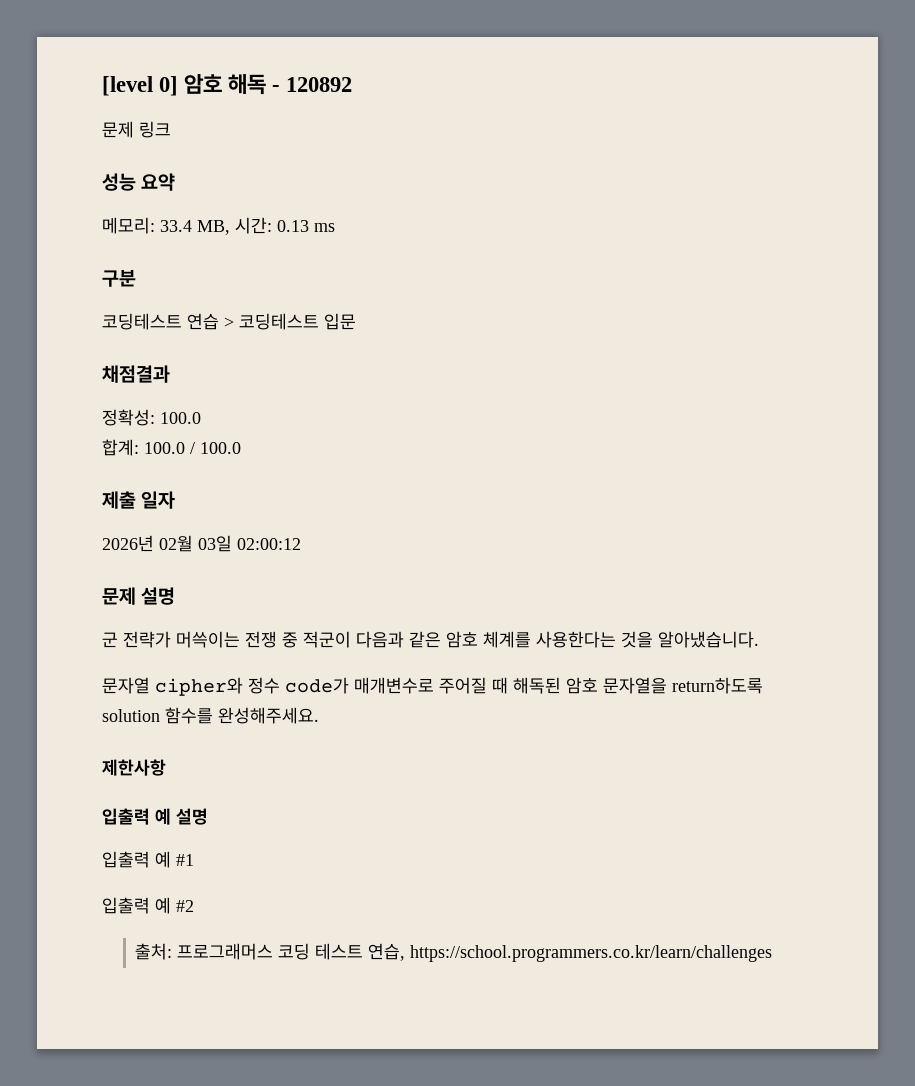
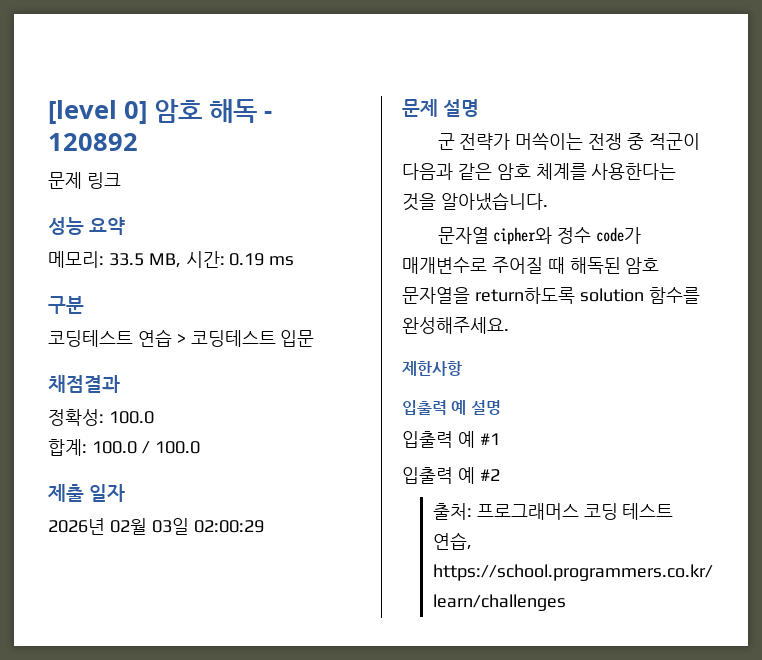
[160,220,192,232] 33.4 -> [108,253,144,266] 33.5
[277,220,309,232] 0.13 -> [229,253,265,266] 0.19
[237,538,301,550] 02:00:12 -> [193,520,264,533] 02:00:29

